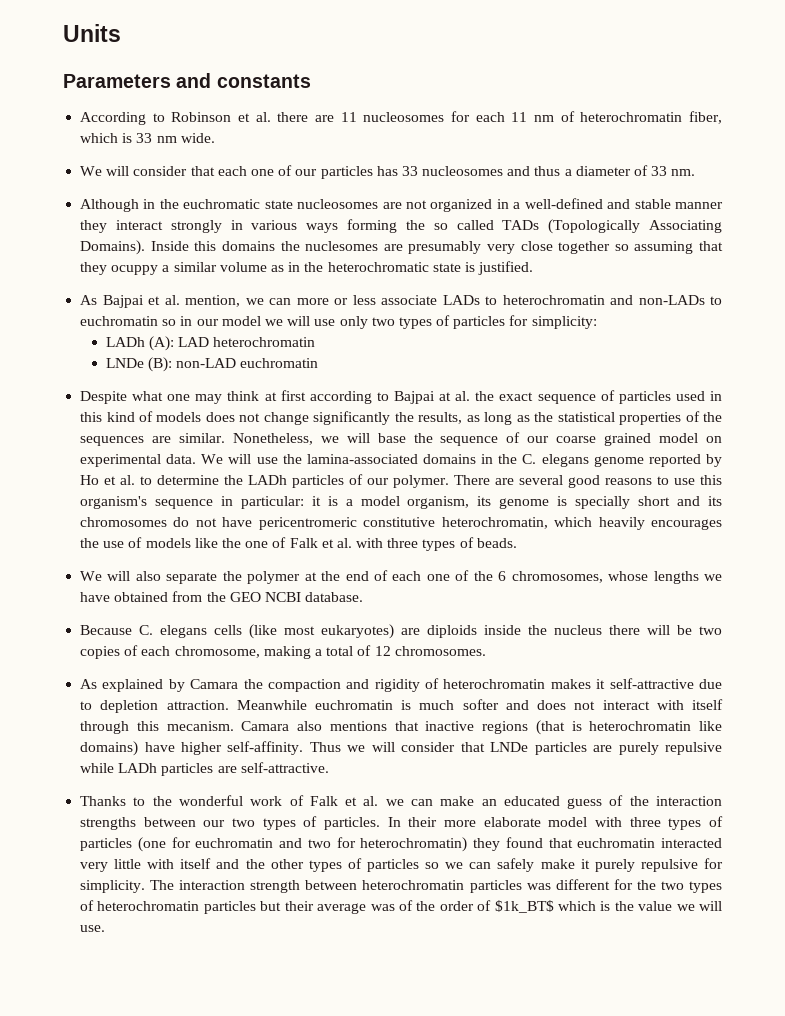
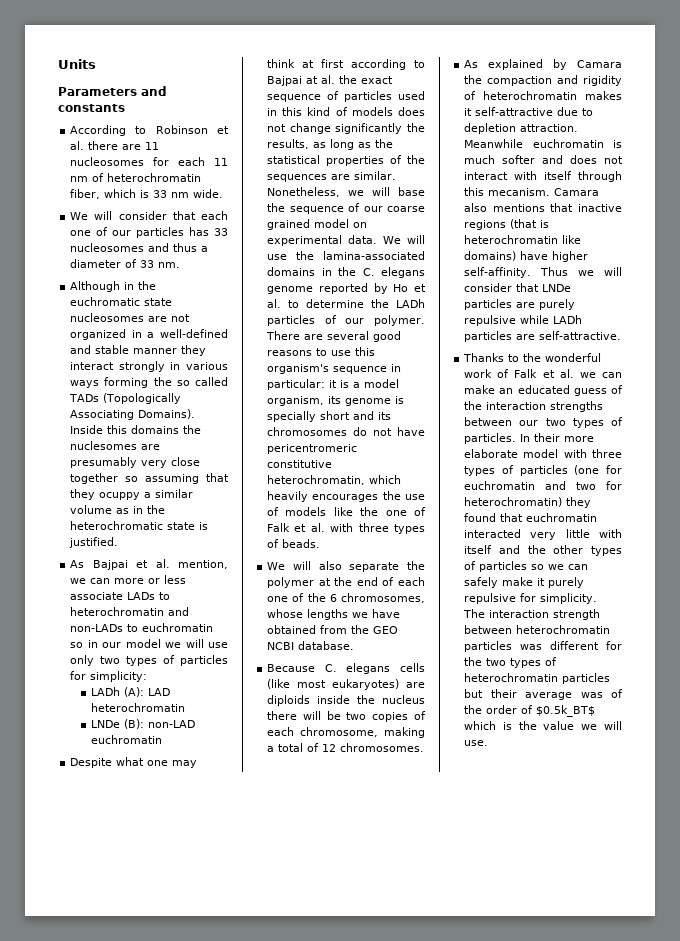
[494,900,554,913] $1k_BT$ -> [536,705,596,717] $0.5k_BT$

